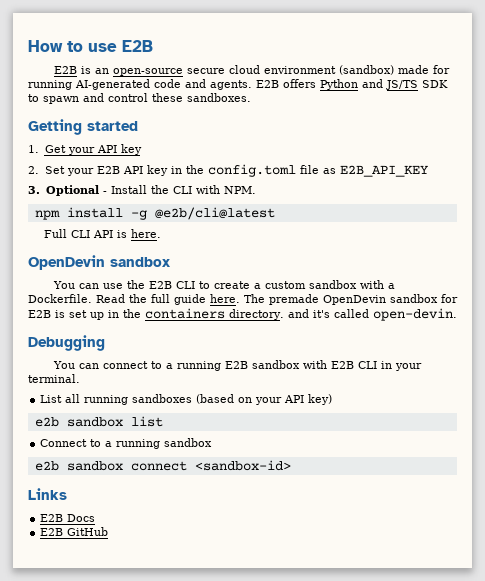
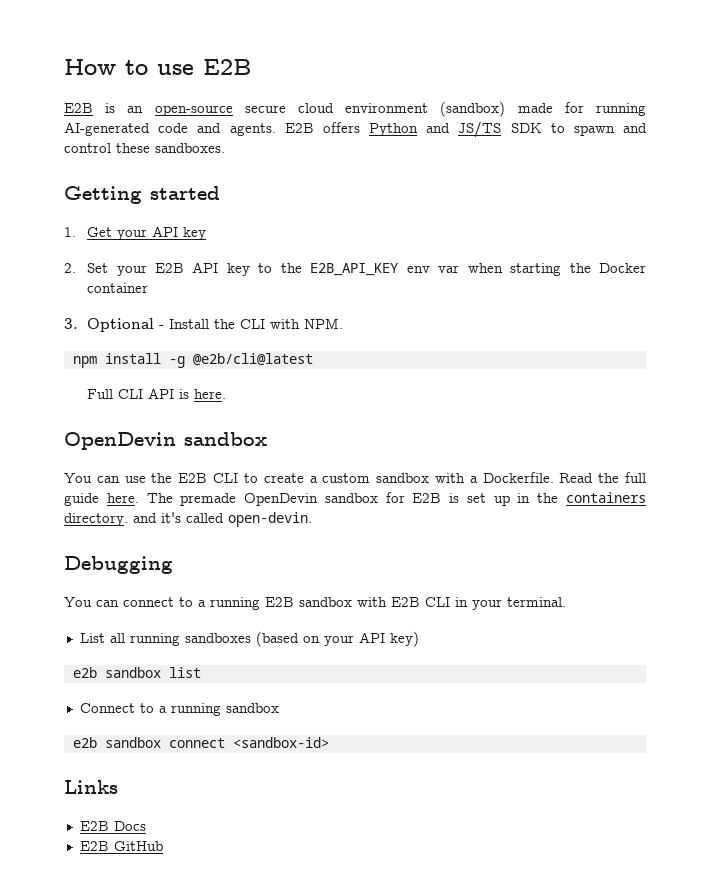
[170,164,428,177] in the config.toml file as E2B_API_KEY -> [258,263,646,276] [87,283,149,293] to the E2B_API_KEY env var when starting the Docker container

